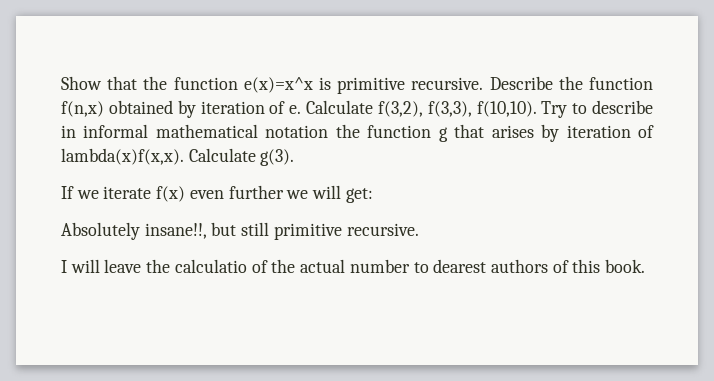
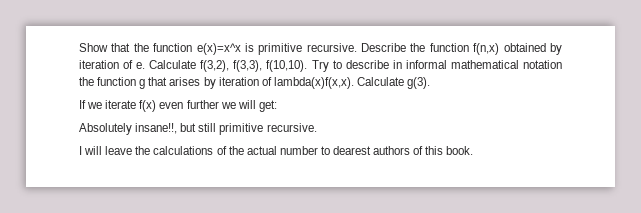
[174,259,247,273] calculatio -> [153,146,214,155] calculations

